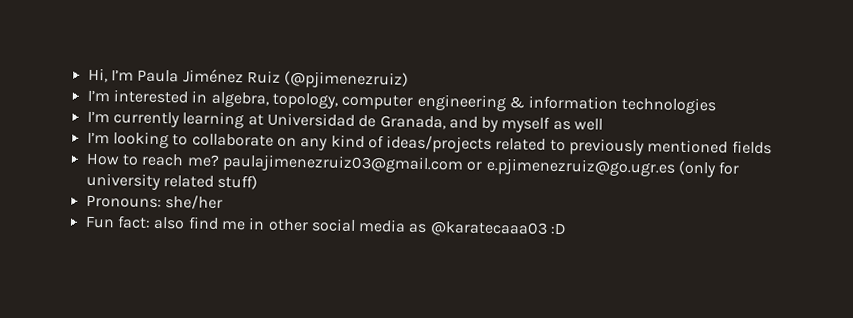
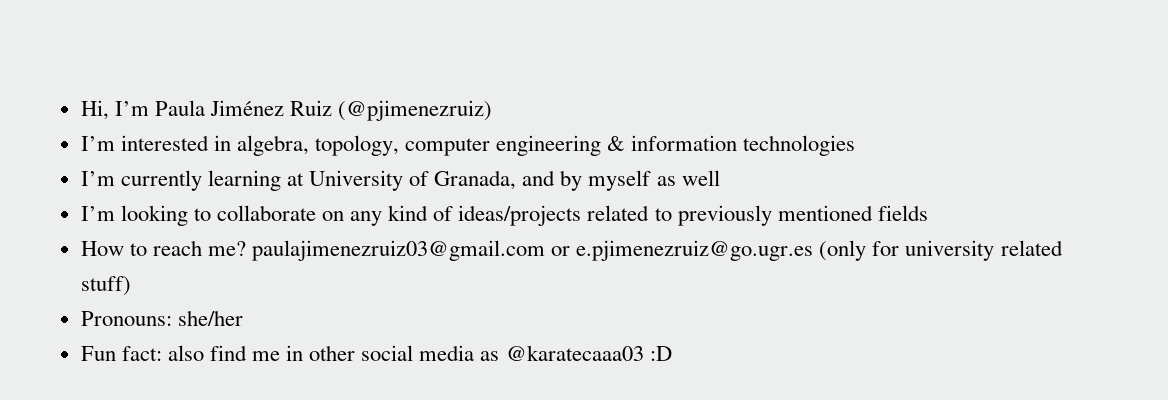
[266,112,377,128] Universidad de -> [309,170,430,191] University of

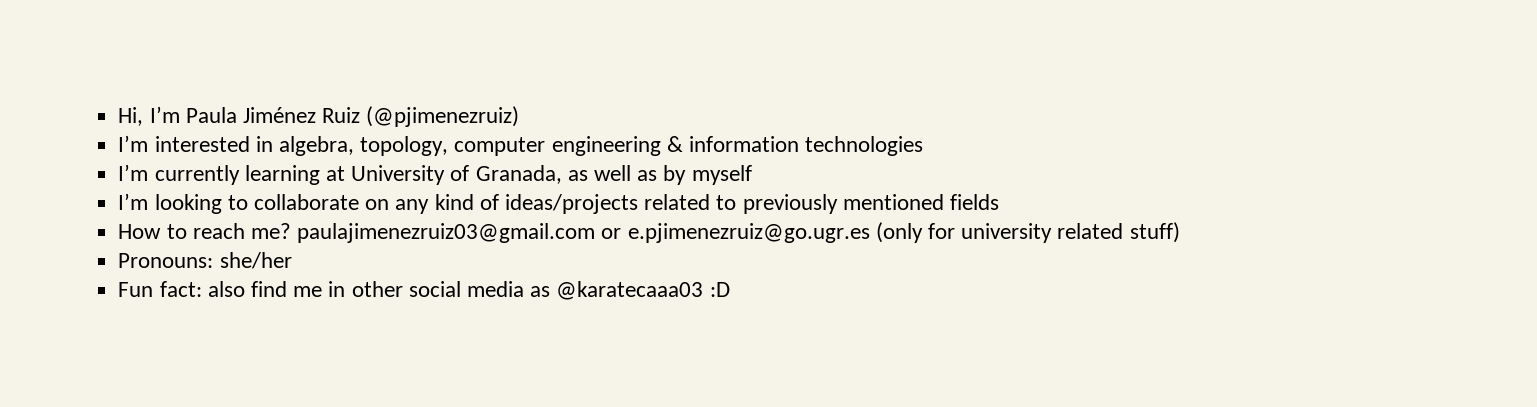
[522,170,556,186] and -> [567,165,658,181] as well as
[656,170,720,186] as well -> (752, 175) none

